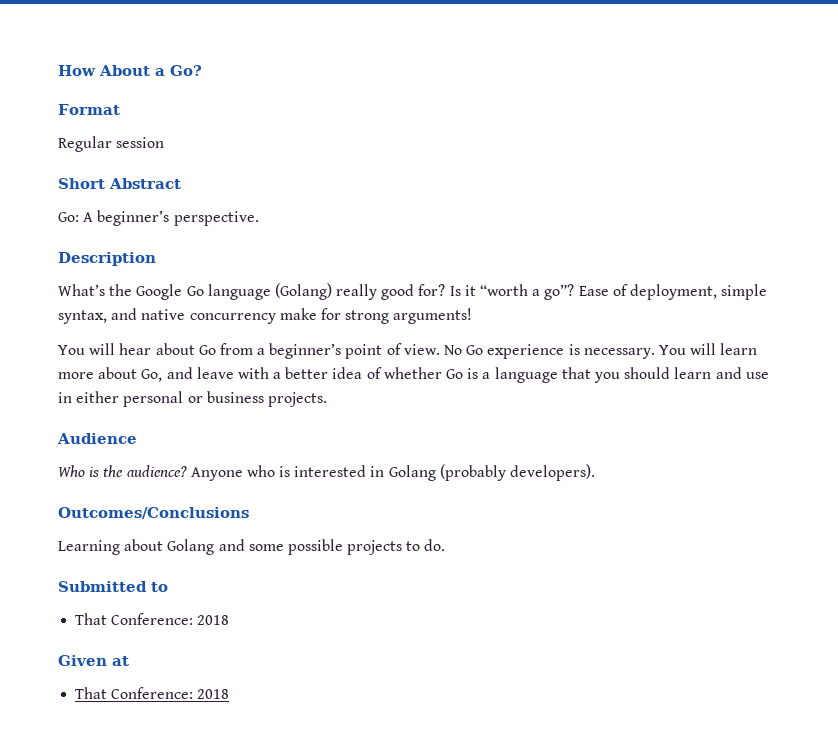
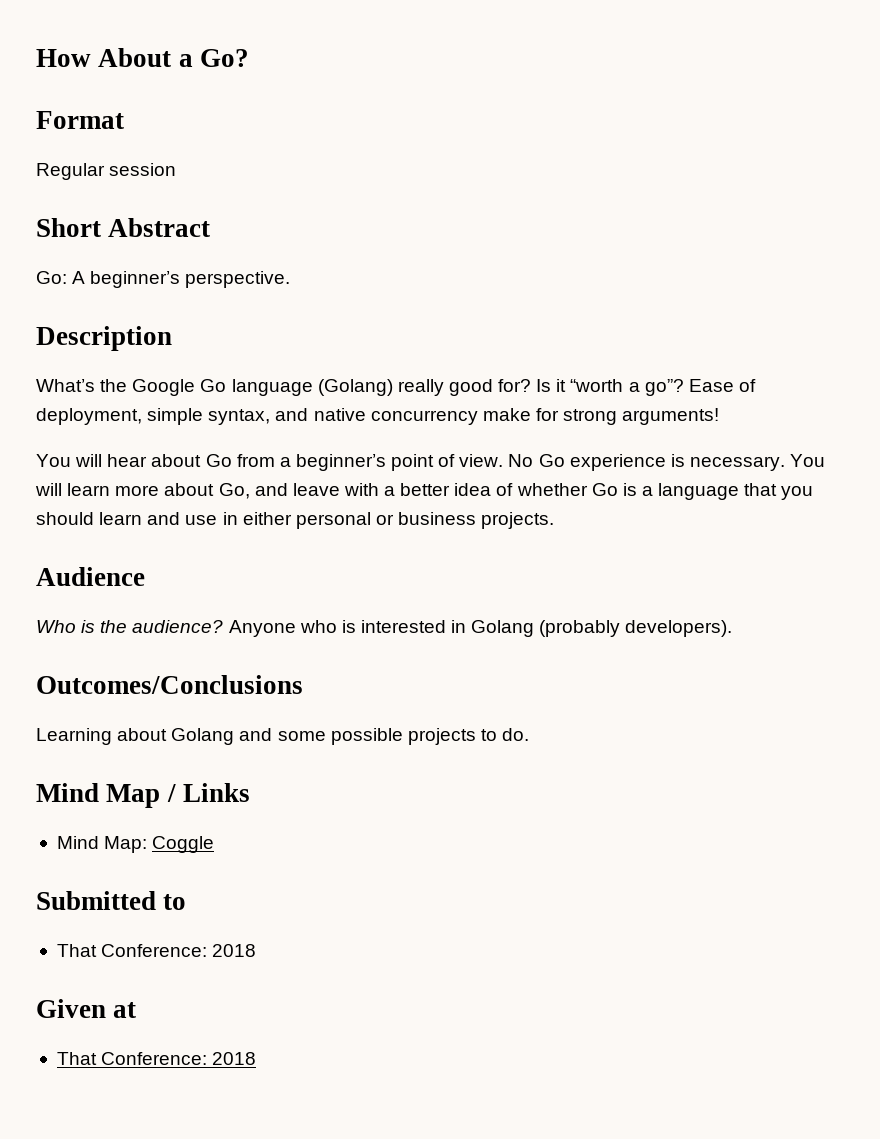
(446, 545) none -> [36,783,250,808] [56,836,215,853] // Mind Map / Links // Mind Map: Coggle

